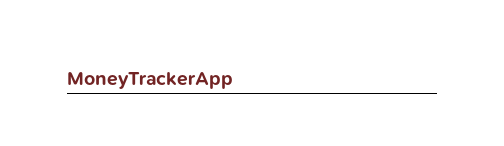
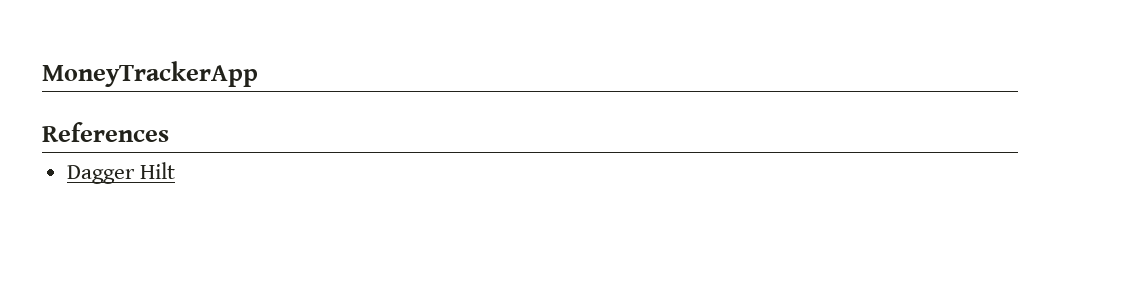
(233, 80) none -> [42,122,169,142] [66,162,175,184] // References // Dagger Hilt

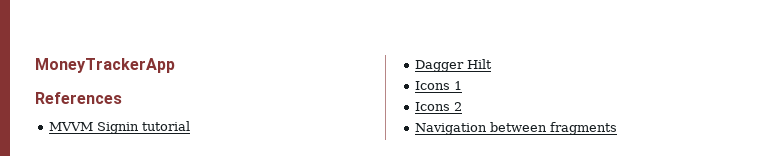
(169, 132) none -> [48,121,190,134] // MVVM Signin tutorial
(175, 170) none -> [414,81,462,90] [414,102,462,111] [414,122,617,135] // Icons 1 // Icons 2 // Navigation between fragments

